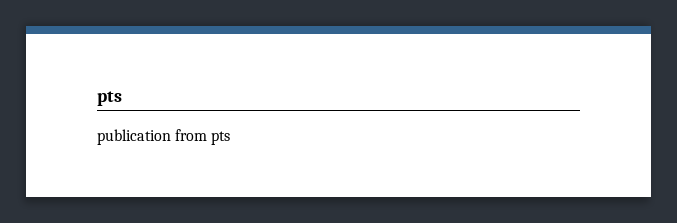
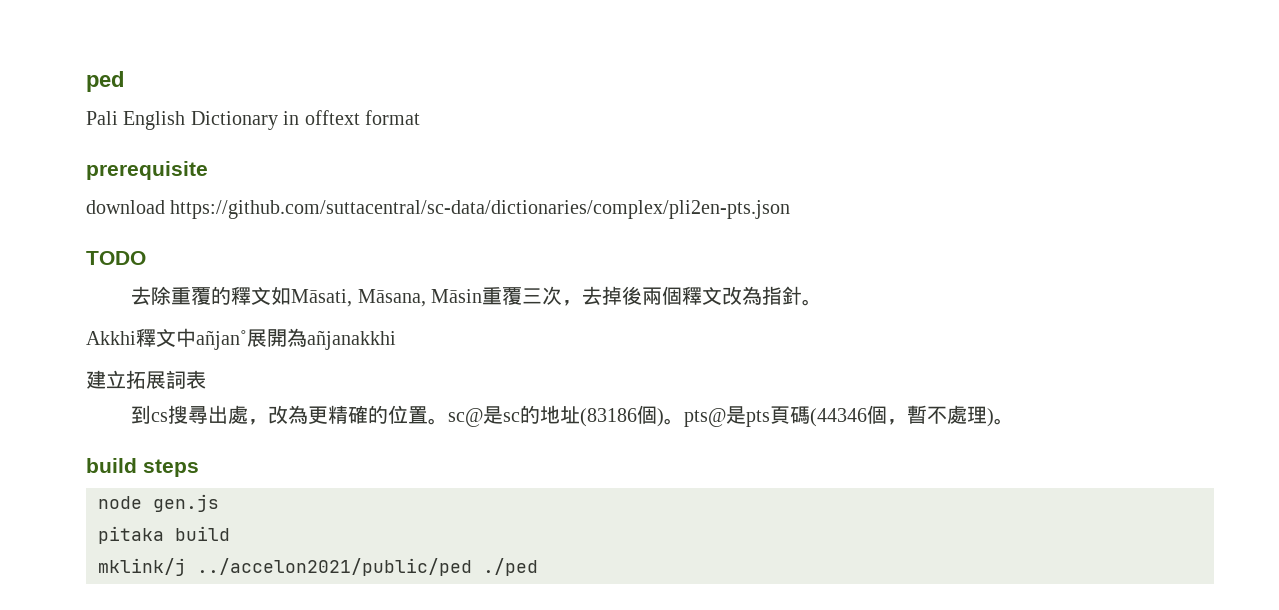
[97,91,122,106] [97,129,231,145] pts // publication from pts -> [86,71,124,92] [86,110,420,130] [86,161,208,180] [86,200,791,219] [86,251,146,265] [131,286,822,307] [86,328,396,350] [86,370,206,389] [131,405,1015,427] [86,458,199,477] [98,494,219,512] [98,526,230,544] [98,558,538,576] ped // Pali English Dictionary in offtext format // prerequisite // download https://github.com/suttacentral/sc-data/dictionaries/complex/pli2en-pts.json // TODO // 去除重覆的釋文如Māsati, Māsana, Māsin重覆三次，去掉後兩個釋文改為指針。 // Akkhi釋文中añjan˚展開為añjanakkhi // 建立拓展詞表 // 到cs搜尋出處，改為更精確的位置。sc@是sc的地址(83186個)。pts@是pts頁碼(44346個，暫不處理)。 // build steps // node gen.js // pitaka build // mklink/j ../accelon2021/public/ped ./ped

